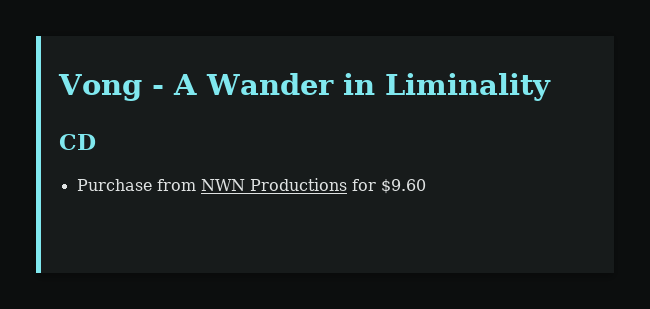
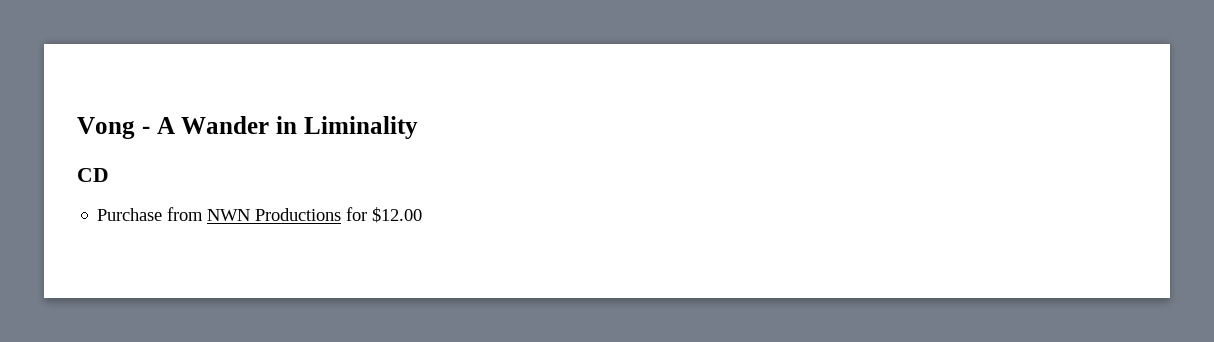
[380,179,426,194] $9.60 -> [372,207,423,223] $12.00

